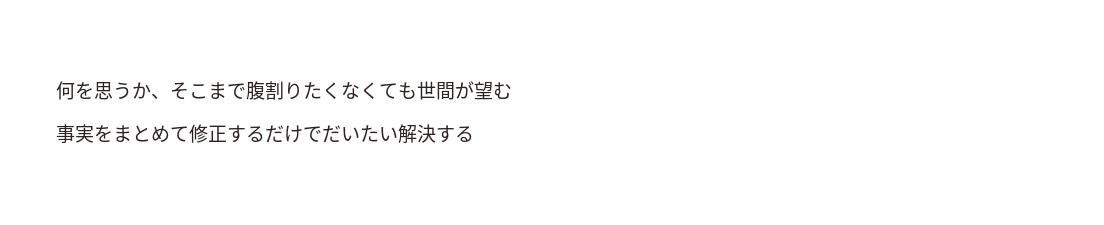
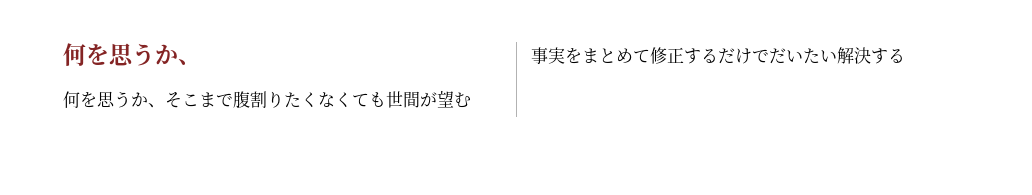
[56,81,170,100] 何を思うか、 -> [63,43,201,66] [63,91,165,108] 何を思うか、 // 何を思うか、

